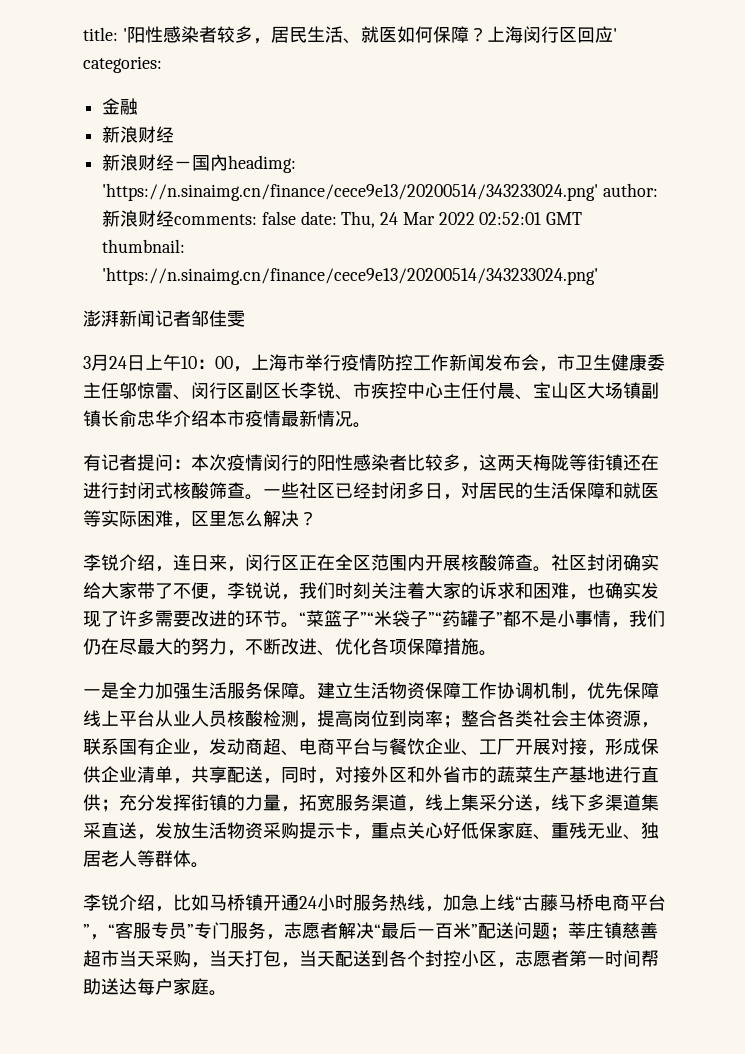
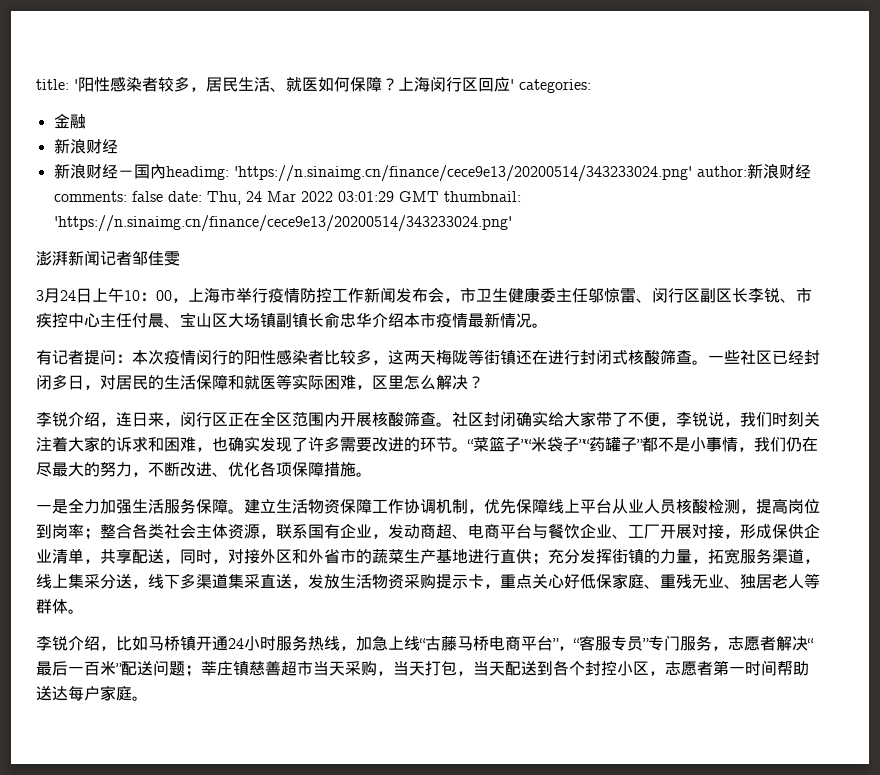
[479,212,542,225] 02:52:01 -> [337,191,394,202] 03:01:29

